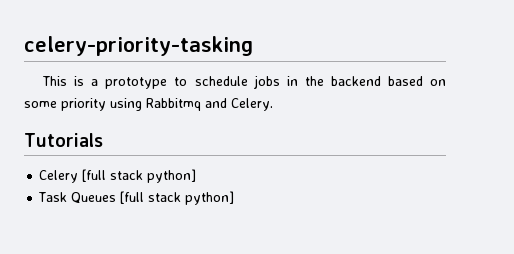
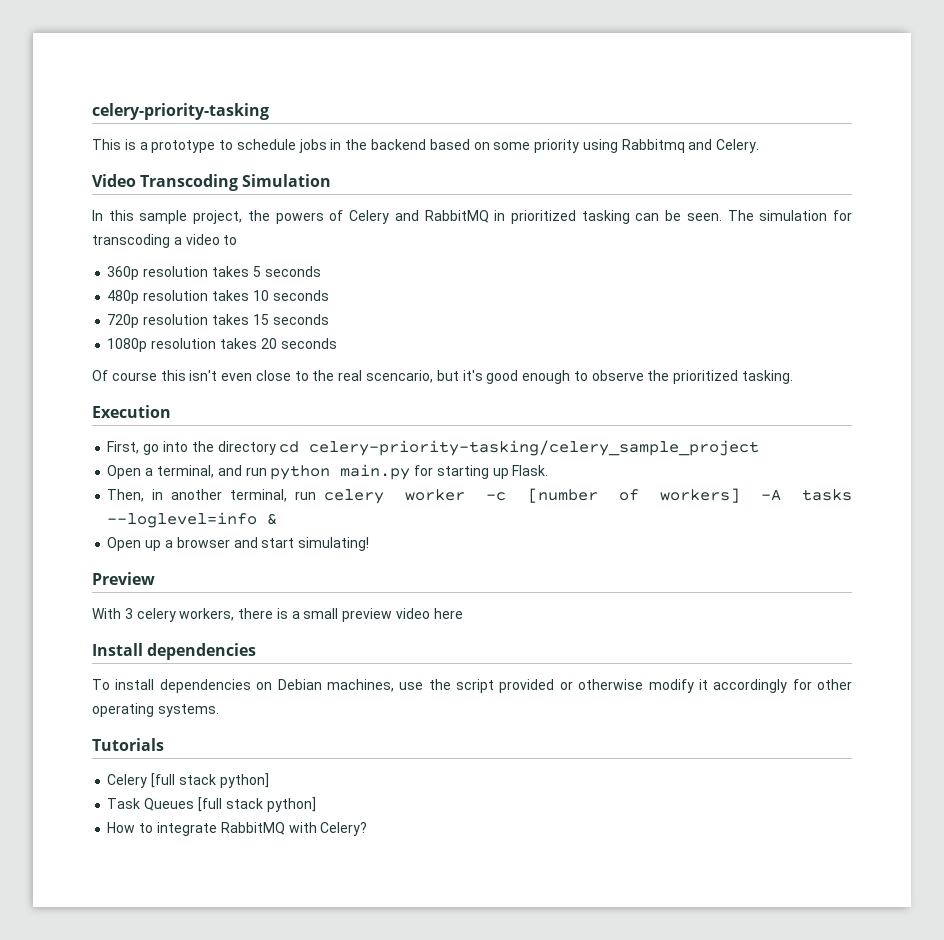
(273, 104) none -> [92,174,332,191] [92,210,852,224] [92,234,238,248] [107,266,321,280] [107,290,329,304] [107,314,329,328] [107,338,337,352] [92,370,794,384] [92,405,171,418] [107,440,760,456] [107,464,549,480] [107,488,852,504] [107,512,278,528] [107,537,370,551] [92,572,155,585] [92,608,463,622] [92,643,257,660] [92,679,852,693] [92,703,219,717] // Video Transcoding Simulation // In this sample project, the powers of Celery and RabbitMQ in prioritized tasking can be seen. The simulation for transcoding a video to // 360p resolution takes 5 seconds // 480p resolution takes 10 seconds // 720p resolution takes 15 seconds // 1080p resolution takes 20 seconds // Of course this isn't even close to the real scencario, but it's good enough to observe the prioritized tasking. // Execution // First, go into the directory cd celery-priority-tasking/celery_sample_project // Open a terminal, and run python main.py for starting up Flask. // Then, in another terminal, run celery worker -c [number of workers] -A tasks --loglevel=info & // Open up a browser and start simulating! // Preview // With 3 celery workers, there is a small preview video here // Install dependencies // To install dependencies on Debian machines, use the script provided or otherwise modify it accordingly for other operating systems.
(235, 198) none -> [107,822,368,836] // How to integrate RabbitMQ with Celery?

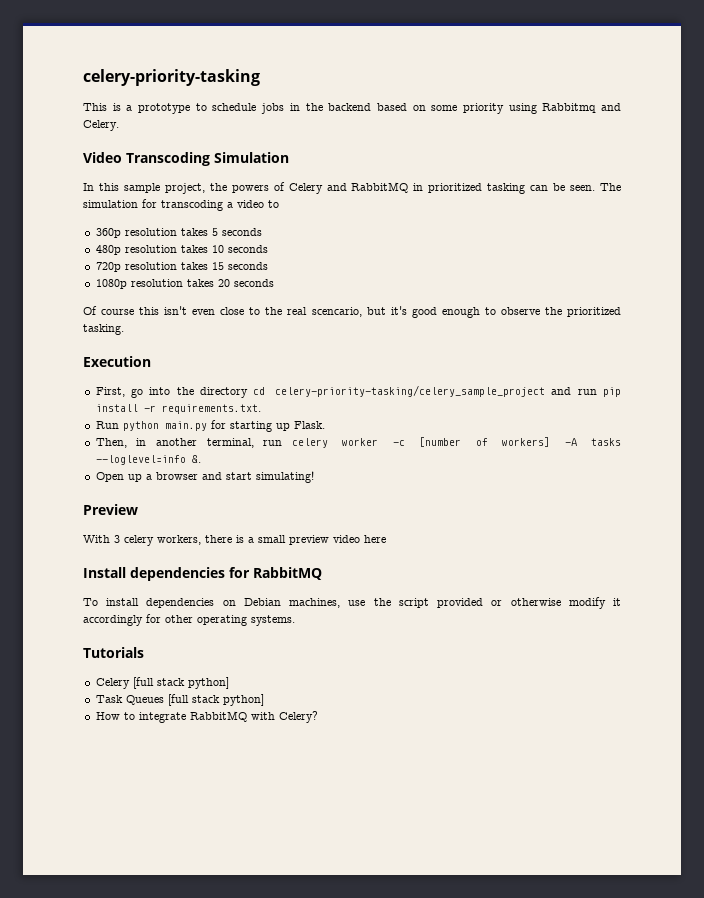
[107,465,267,479] // Open a terminal, and run -> [551,387,621,397] [95,404,261,414] [95,421,119,429] and run pip install -r requirements.txt. // Run
[267,513,278,525] & -> [191,455,201,463] &.
(257, 651) none -> [229,567,322,580] for RabbitMQ

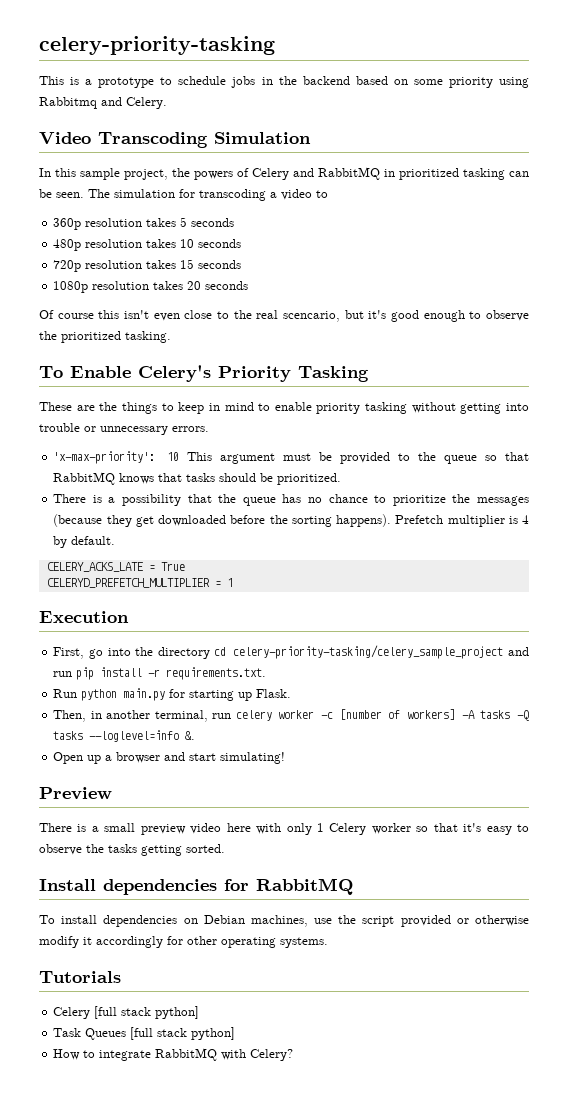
(124, 329) none -> [39,365,369,382] [39,402,529,414] [39,423,209,435] [53,451,529,464] [53,472,342,485] [53,494,530,506] [53,514,529,527] [53,536,116,548] [46,562,185,572] [46,578,233,588] // To Enable Celery's Priority Tasking // These are the things to keep in mind to enable priority tasking without getting into trouble or unnecessary errors. // 'x-max-priority': 10 This argument must be provided to the queue so that RabbitMQ knows that tasks should be prioritized. // There is a possibility that the queue has no chance to prioritize the messages (because they get downloaded before the sorting happens). Prefetch multiplier is 4 by default. // CELERY_ACKS_LATE = True // CELERYD_PREFETCH_MULTIPLIER = 1
(621, 442) none -> [517,710,529,721] [53,731,84,740] -Q tasks
[83,535,232,546] With 3 celery workers, there -> [39,823,72,832] There
(386, 539) none -> [256,823,529,835] [39,844,225,856] with only 1 Celery worker so that it's easy to observe the tasks getting sorted.

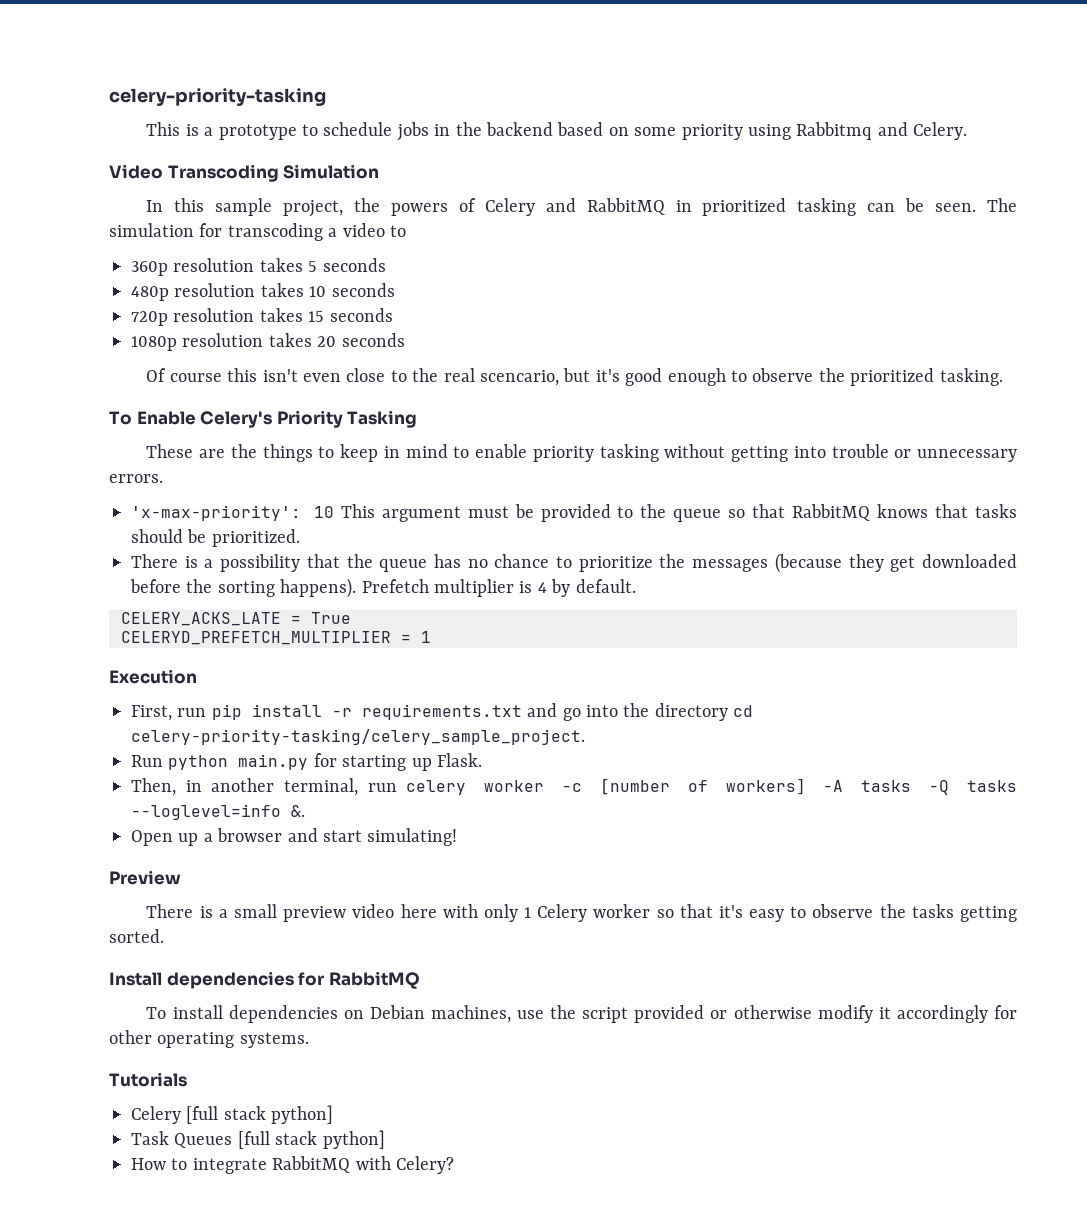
(85, 653) none -> [177,703,558,720] run pip install -r requirements.txt and
[233,645,529,659] [53,667,267,680] celery-priority-tasking/celery_sample_project and run pip install -r requirements.txt. -> [131,729,585,745] celery-priority-tasking/celery_sample_project.

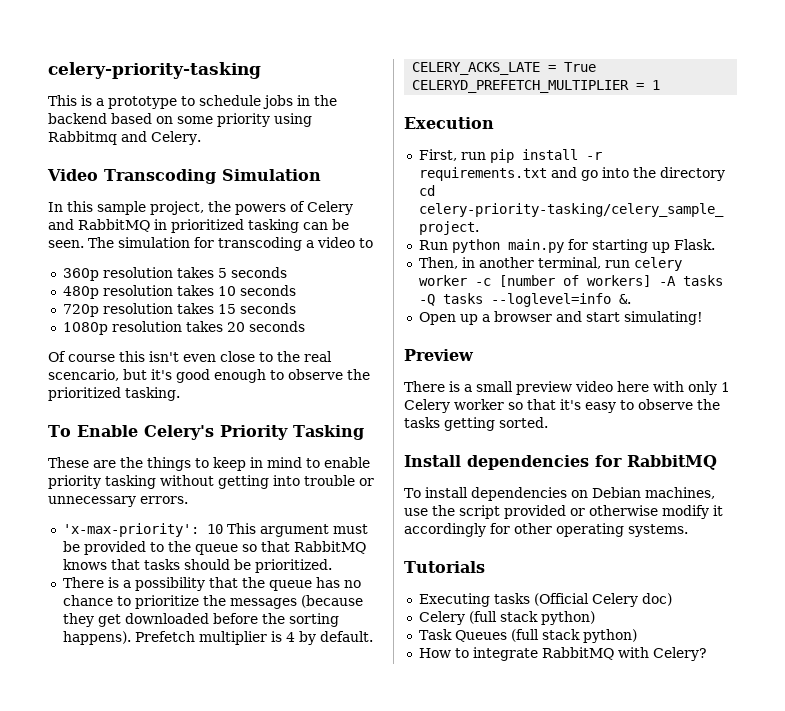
[131,1105,334,1124] Celery [full stack python] -> [418,593,672,607] [418,611,595,625] Executing tasks (Official Celery doc) // Celery (full stack python)
[237,1130,385,1149] [full stack python] -> [510,629,637,643] (full stack python)

